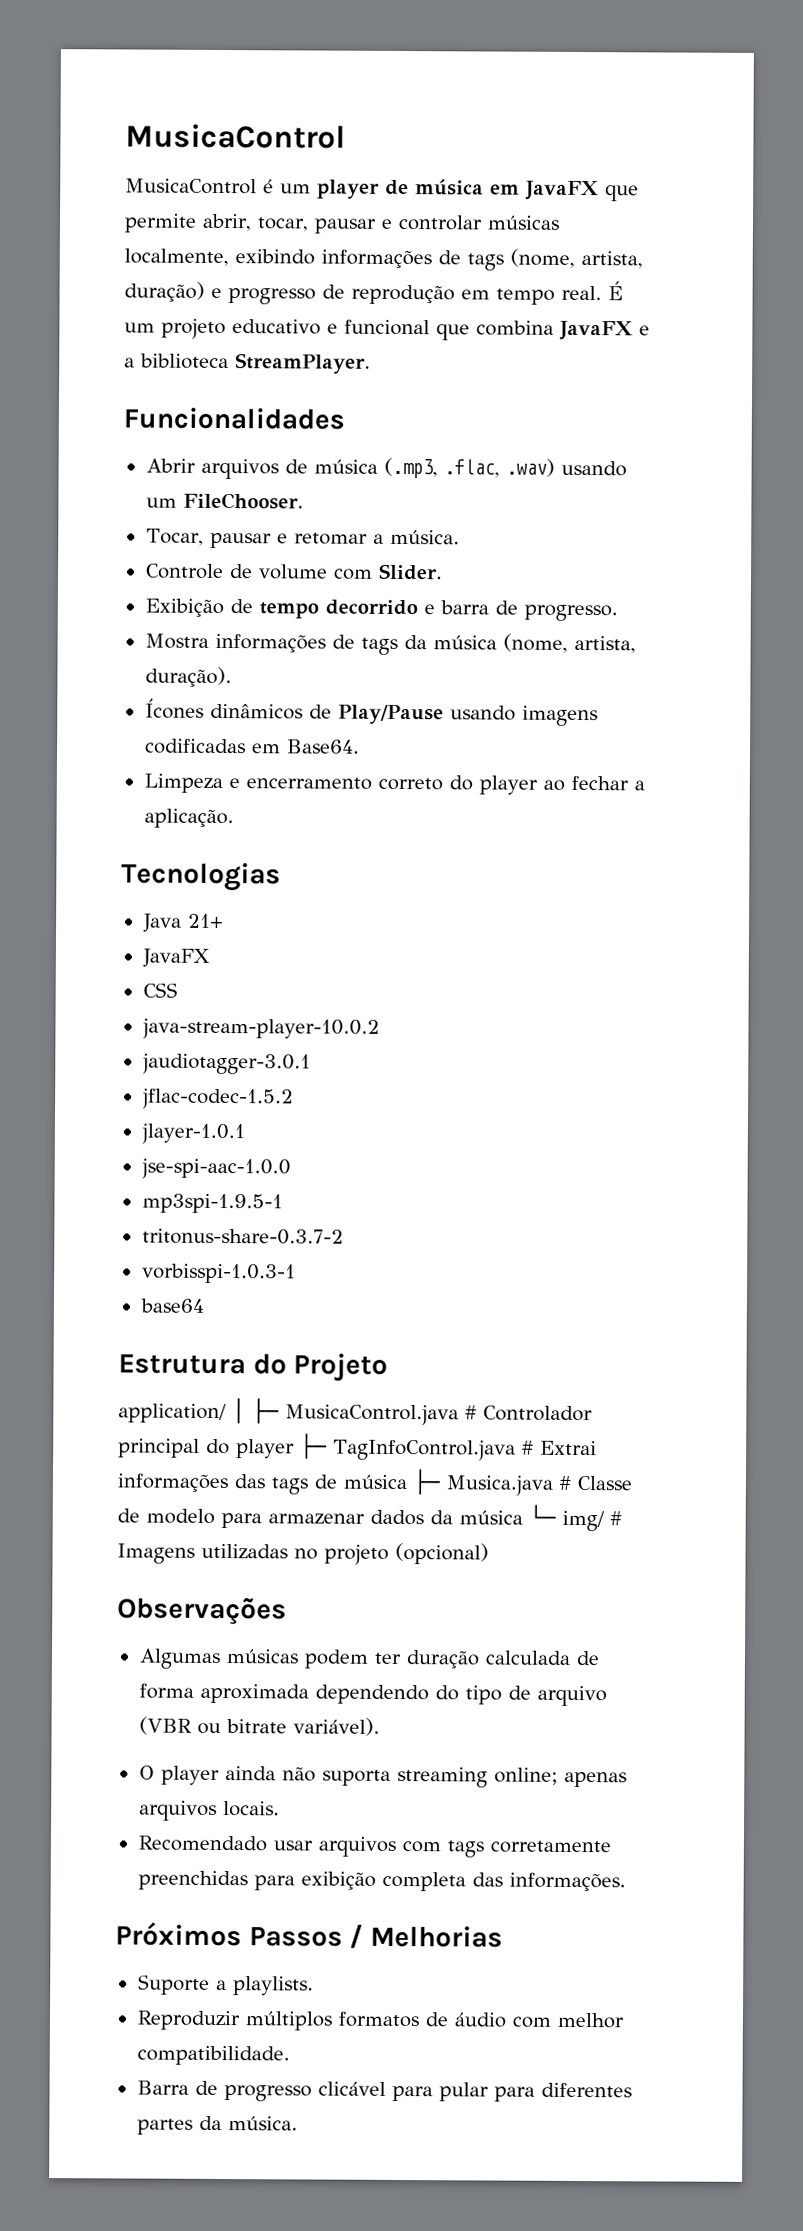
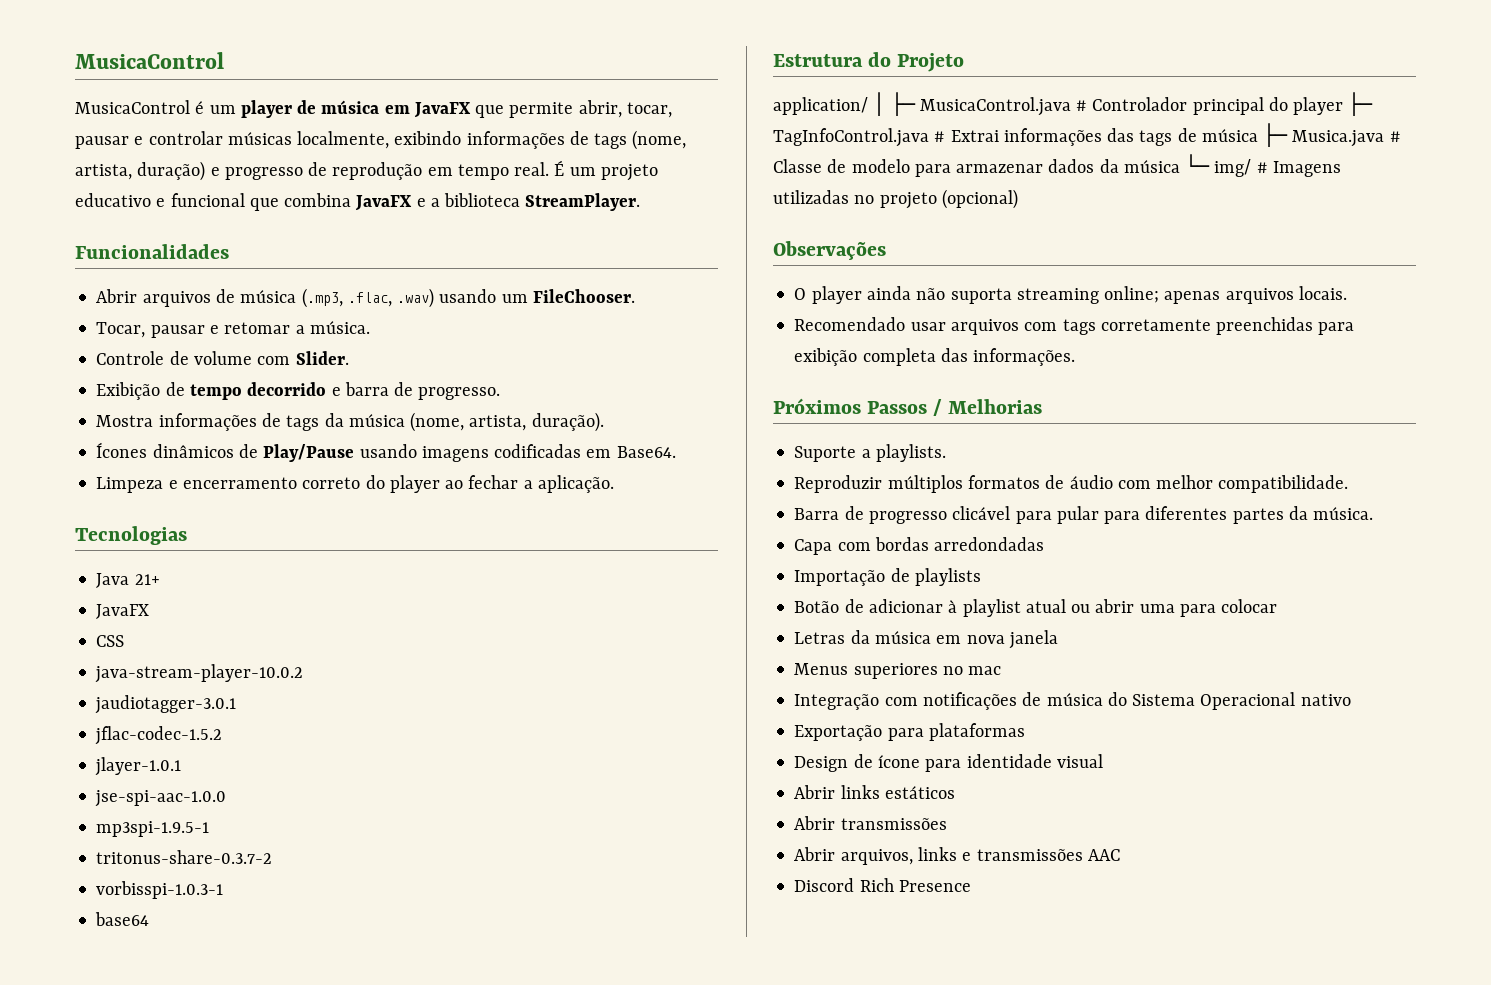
[138,1648,600,1669] [138,1683,607,1707] [138,1716,380,1736] // Algumas músicas podem ter duração calculada de forma aproximada dependendo do tipo de arquivo (VBR ou bitrate variável). -> (886, 250) none
(298, 2123) none -> [794,537,1045,555] [794,568,981,586] [794,599,1278,617] [794,630,1058,649] [794,663,1002,679] [794,692,1351,710] [794,723,1025,741] [794,754,1103,772] [794,785,955,799] [794,816,947,830] [794,847,1120,865] [794,878,971,892] // Capa com bordas arredondadas // Importação de playlists // Botão de adicionar à playlist atual ou abrir uma para colocar // Letras da música em nova janela // Menus superiores no mac // Integração com notificações de música do Sistema Operacional nativo // Exportação para plataformas // Design de ícone para identidade visual // Abrir links estáticos // Abrir transmissões // Abrir arquivos, links e transmissões AAC // Discord Rich Presence

